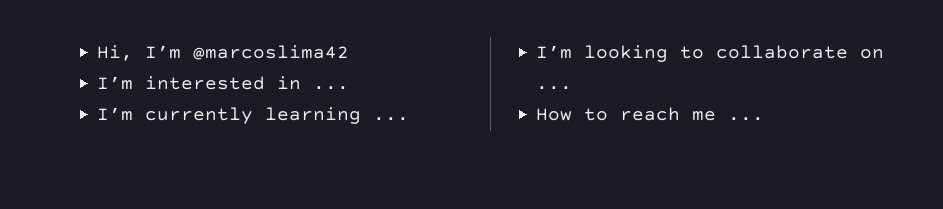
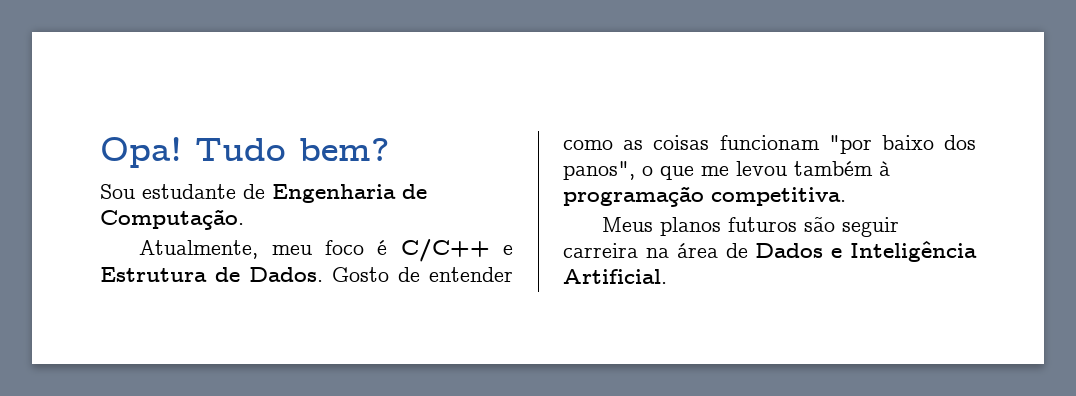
[97,45,350,61] [97,76,350,90] [97,107,410,124] [536,45,885,62] [536,86,573,90] [536,107,765,121] Hi, I’m @marcoslima42 // I’m interested in ... // I’m currently learning ... // I’m looking to collaborate on ... // How to reach me ... -> [100,137,389,168] [100,184,427,203] [100,209,244,230] [139,239,513,262] [100,267,513,282] [563,135,976,154] [563,161,890,180] [563,186,846,207] [602,216,900,237] [563,241,977,262] [563,269,667,284] Opa! Tudo bem? // Sou estudante de Engenharia de Computação. // Atualmente, meu foco é C/C++ e Estrutura de Dados. Gosto de entender como as coisas funcionam "por baixo dos panos", o que me levou também à programação competitiva. // Meus planos futuros são seguir carreira na área de Dados e Inteligência Artificial.

